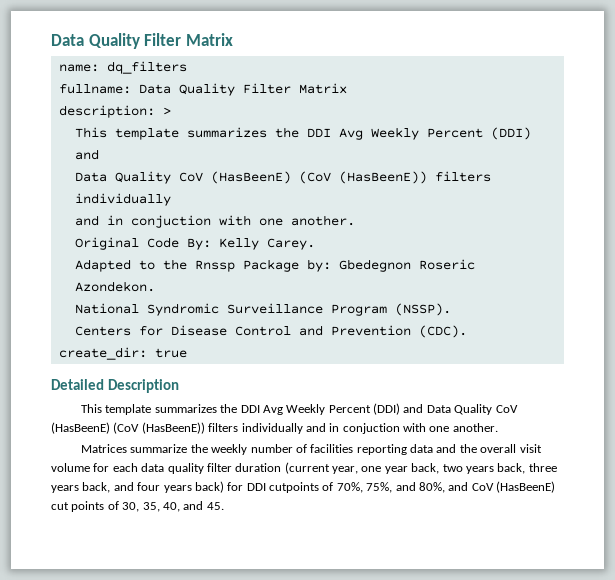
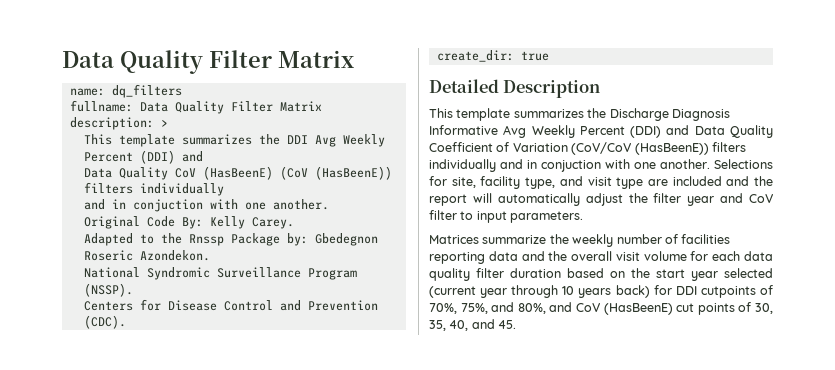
[240,405,260,413] DDI -> [609,108,730,121] [429,125,498,135] Discharge Diagnosis Informative
[495,405,518,413] [51,422,140,434] CoV (HasBeenE) (CoV -> [429,142,633,155] Coefficient of Variation (CoV/CoV
(498, 427) none -> [714,159,773,169] [429,176,773,189] [429,193,774,206] [429,210,584,223] Selections for site, facility type, and visit type are included and the report will automatically adjust the filter year and CoV filter to input parameters.
[284,462,557,474] [51,482,161,493] (current year, one year back, two years back, three years back, and four -> [567,268,773,281] [429,285,575,298] based on the start year selected (current year through 10

